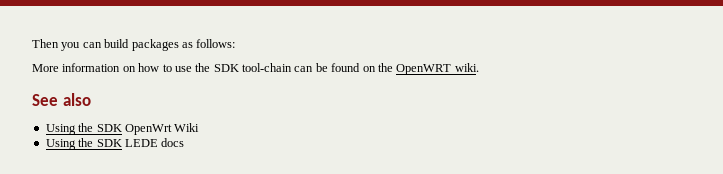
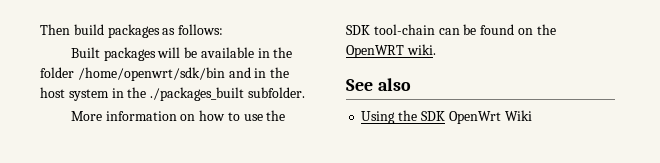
[61,42,102,51] you can -> (70, 29) none
(236, 43) none -> [70,47,293,61] [40,67,290,81] [40,87,305,101] // Built packages will be available in the folder /home/openwrt/sdk/bin and in the host system in the ./packages_built subfolder.
[45,138,185,150] // Using the SDK LEDE docs -> (532, 115) none

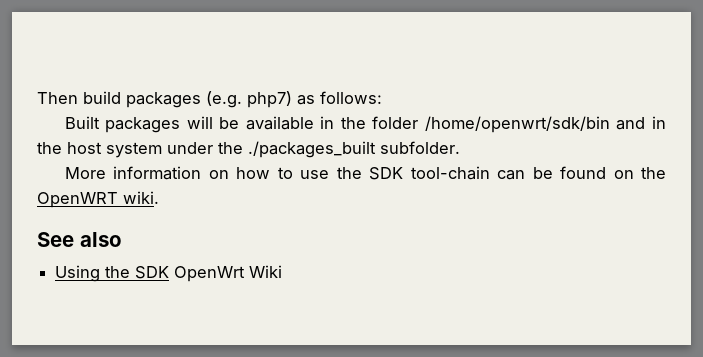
(160, 31) none -> [206,91,292,108] (e.g. php7)
[111,88,124,98] in -> [167,142,213,154] under

